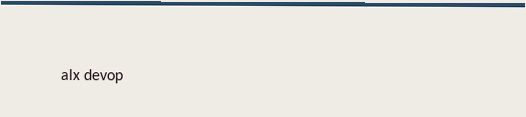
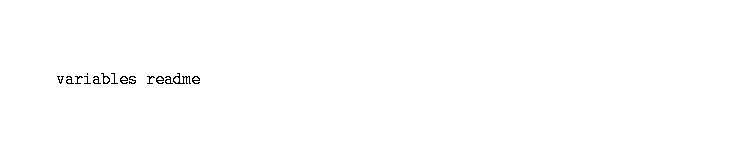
[60,69,124,84] alx devop -> [56,71,201,88] variables readme

